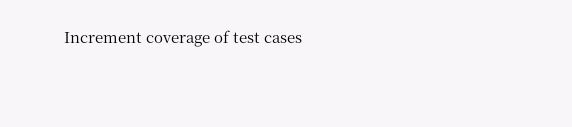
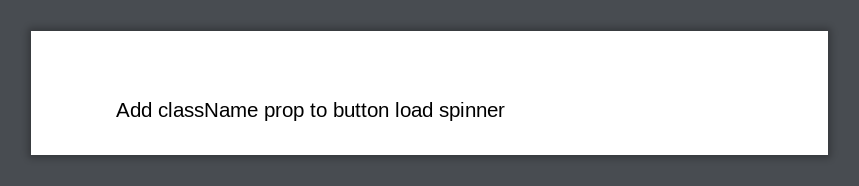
[64,30,303,47] Increment coverage of test cases -> [116,102,505,121] Add className prop to button load spinner

